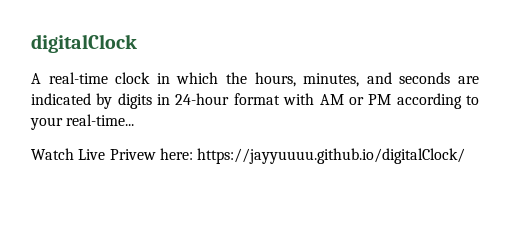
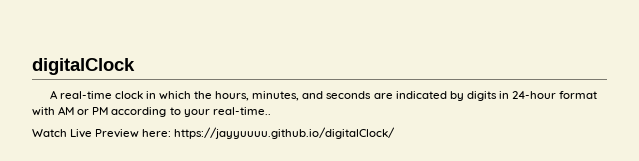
[66,114,135,126] real-time... -> [212,107,271,115] real-time..
[109,149,156,160] Privew -> [95,129,140,138] Preview

